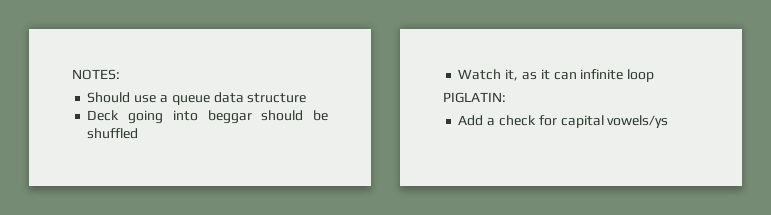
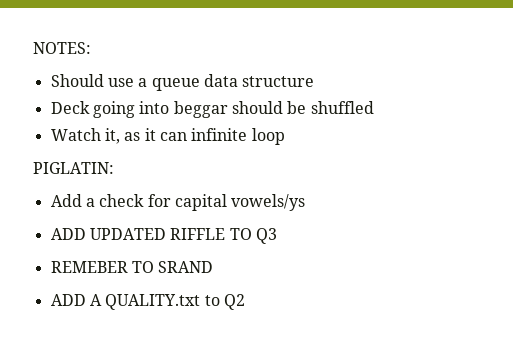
(669, 121) none -> [50,228,277,244] [50,261,214,273] [50,294,245,310] // ADD UPDATED RIFFLE TO Q3 // REMEBER TO SRAND // ADD A QUALITY.txt to Q2

